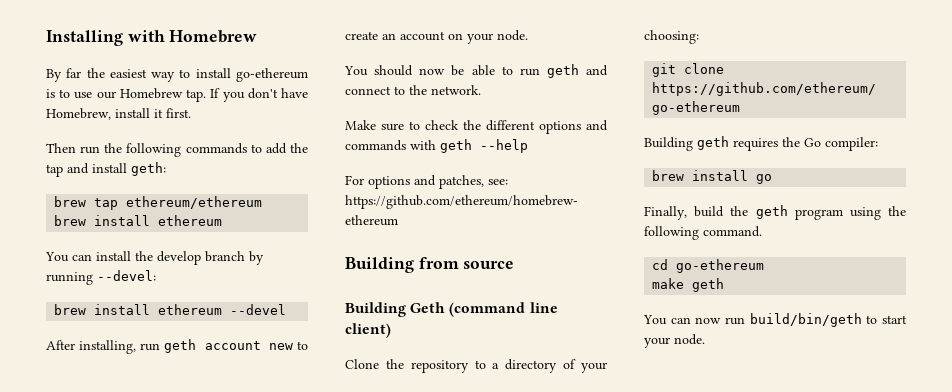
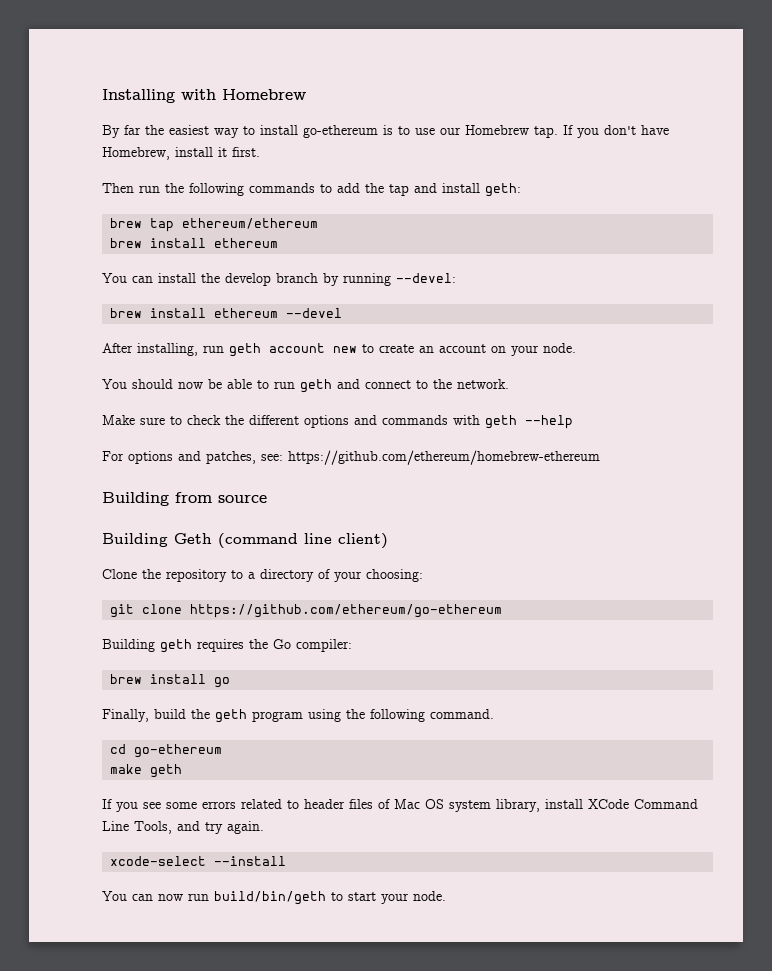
(725, 285) none -> [102,799,698,812] [102,821,264,834] [110,856,287,866] // If you see some errors related to header files of Mac OS system library, install XCode Command Line Tools, and try again. // xcode-select --install

